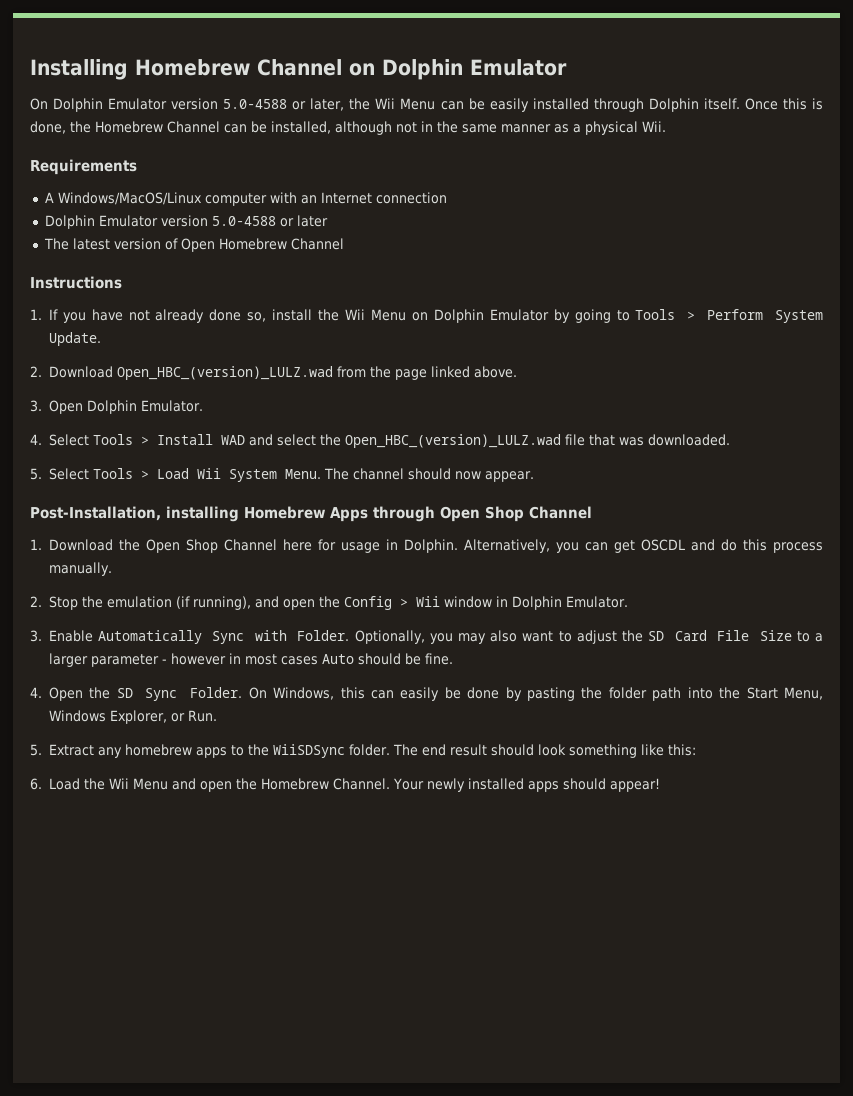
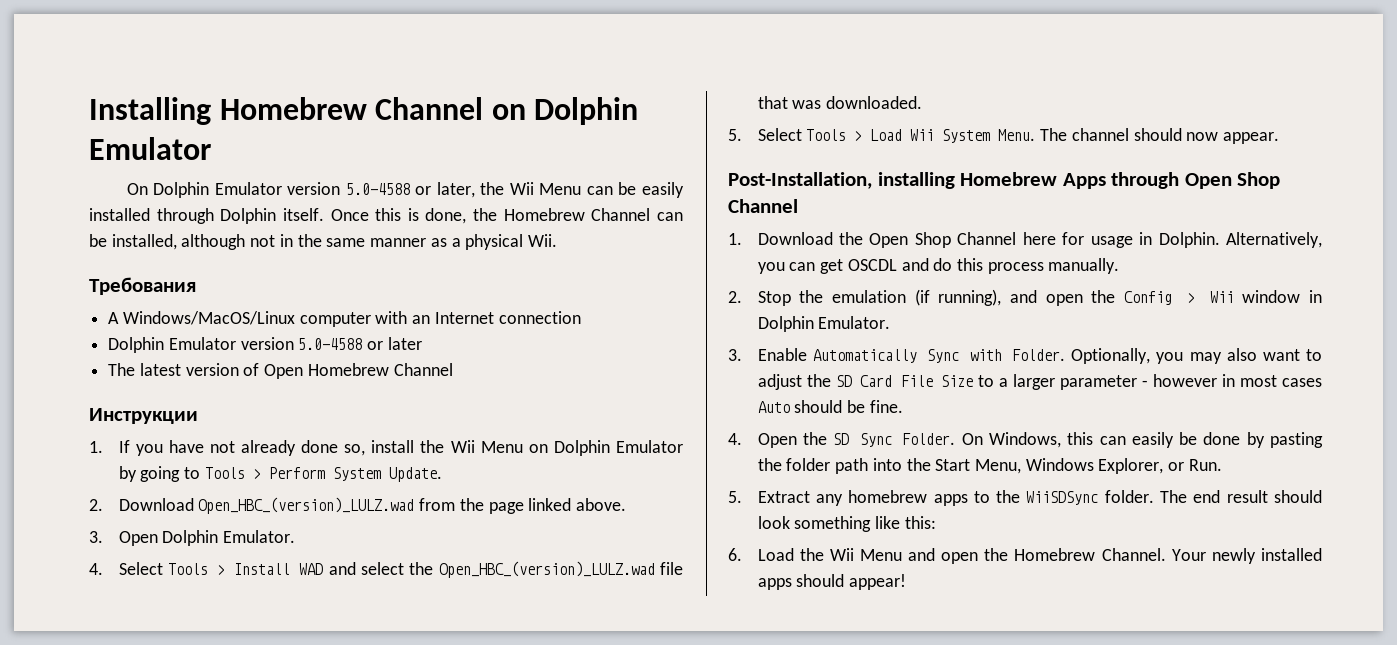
[30,159,137,175] Requirements -> [89,277,196,295] Требования
[30,276,122,289] Instructions -> [89,408,198,424] Инструкции

